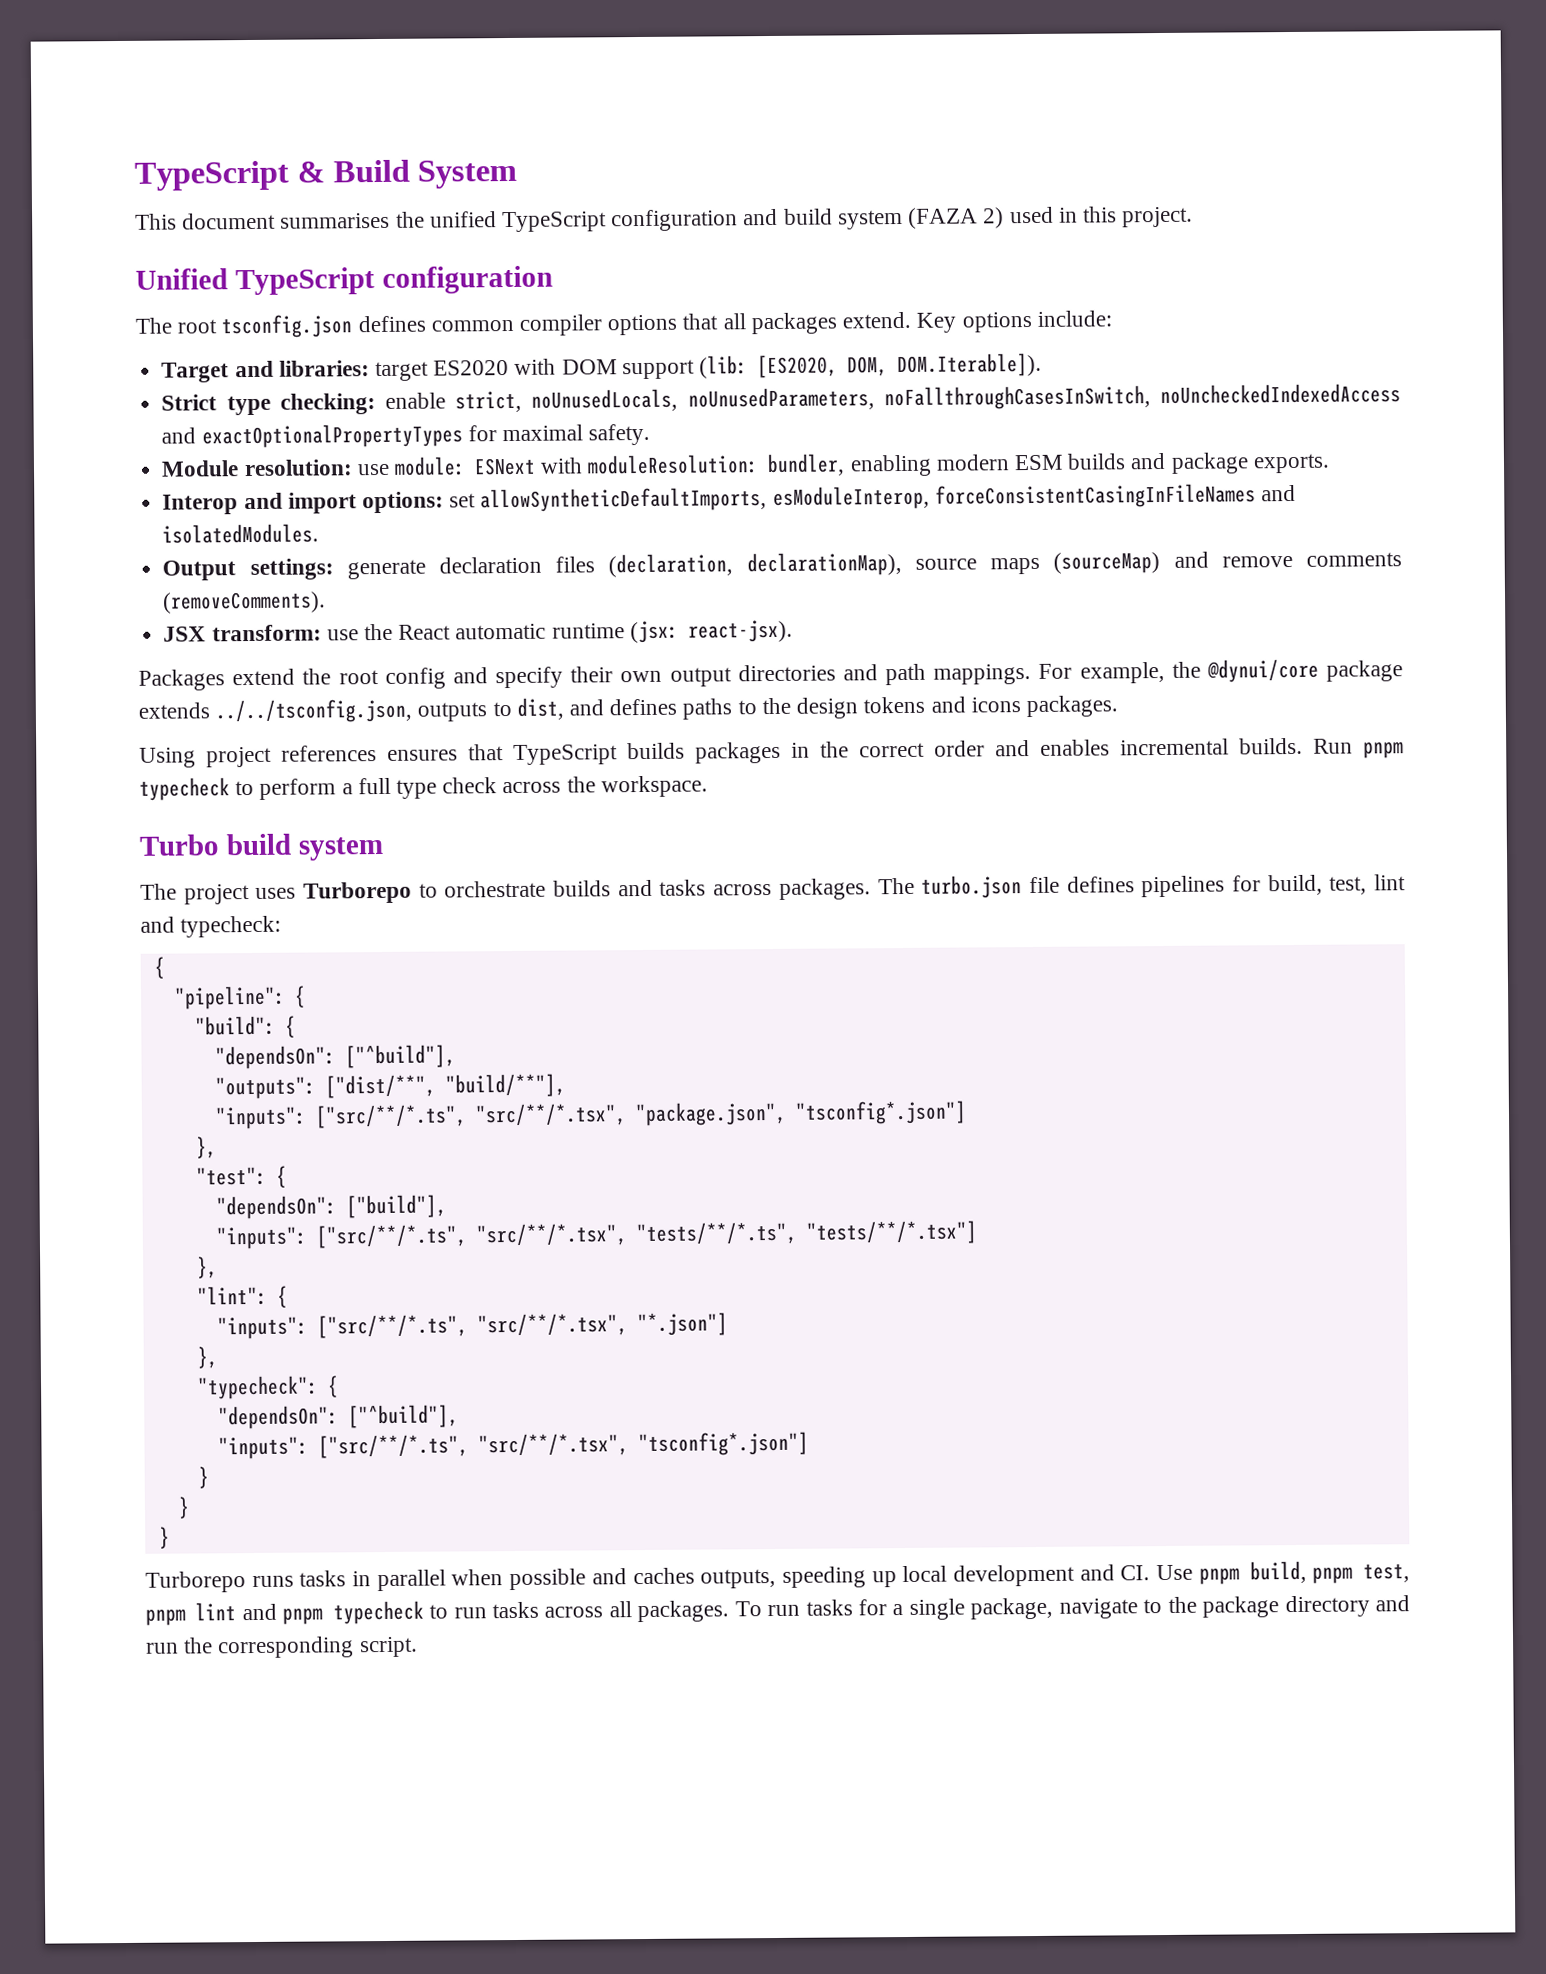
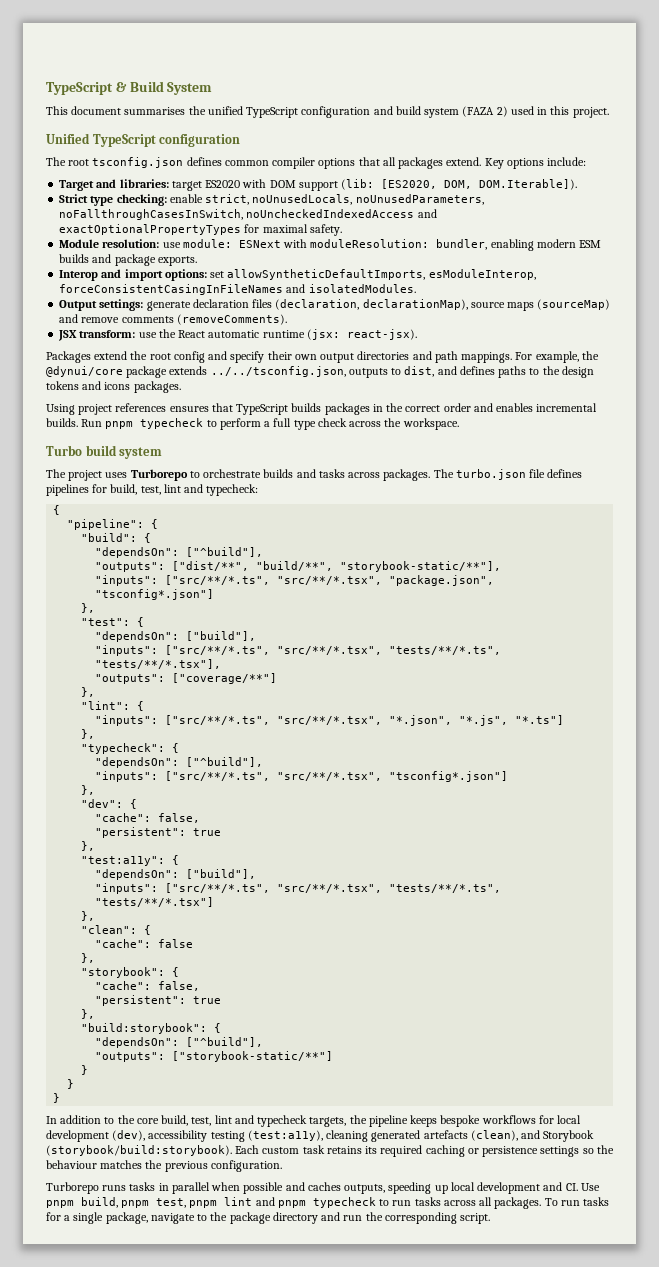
[444,1073,566,1098] "build/**"], -> [256,561,502,572] "build/**", "storybook-static/**"],
[805,1220,977,1245] "tests/**/*.tsx"] -> [95,659,222,669] [95,673,278,684] "tests/**/*.tsx"], // "outputs": ["coverage/**"]
[636,1312,728,1337] "*.json"] -> [389,715,565,726] "*.json", "*.js", "*.ts"]
[197,1466,209,1489] [177,1496,190,1519] [158,1526,170,1549] } // } // } -> [81,785,96,795] [81,799,138,809] [95,813,201,823] [95,827,222,838] [81,841,96,851] [81,855,180,866] [95,869,257,880] [95,883,502,894] [95,897,215,907] [81,911,96,921] [81,925,152,935] [95,939,194,948] [81,953,96,963] [81,967,180,978] [95,981,201,991] [95,995,222,1006] [81,1009,96,1019] [81,1023,222,1034] [95,1037,264,1048] [95,1051,334,1062] [81,1065,89,1075] [67,1079,75,1089] [53,1093,61,1103] [46,1115,582,1127] [46,1130,595,1142] [46,1145,614,1157] [46,1160,282,1172] }, // "dev": { // "cache": false, // "persistent": true // }, // "test:a11y": { // "dependsOn": ["build"], // "inputs": ["src/**/*.ts", "src/**/*.tsx", "tests/**/*.ts", "tests/**/*.tsx"] // }, // "clean": { // "cache": false // }, // "storybook": { // "cache": false, // "persistent": true // }, // "build:storybook": { // "dependsOn": ["^build"], // "outputs": ["storybook-static/**"] // } // } // } // In addition to the core build, test, lint and typecheck targets, the pipeline keeps bespoke workflows for local development (dev), accessibility testing (test:a11y), cleaning generated artefacts (clean), and Storybook (storybook/build:storybook). Each custom task retains its required caching or persistence settings so the behaviour matches the previous configuration.

